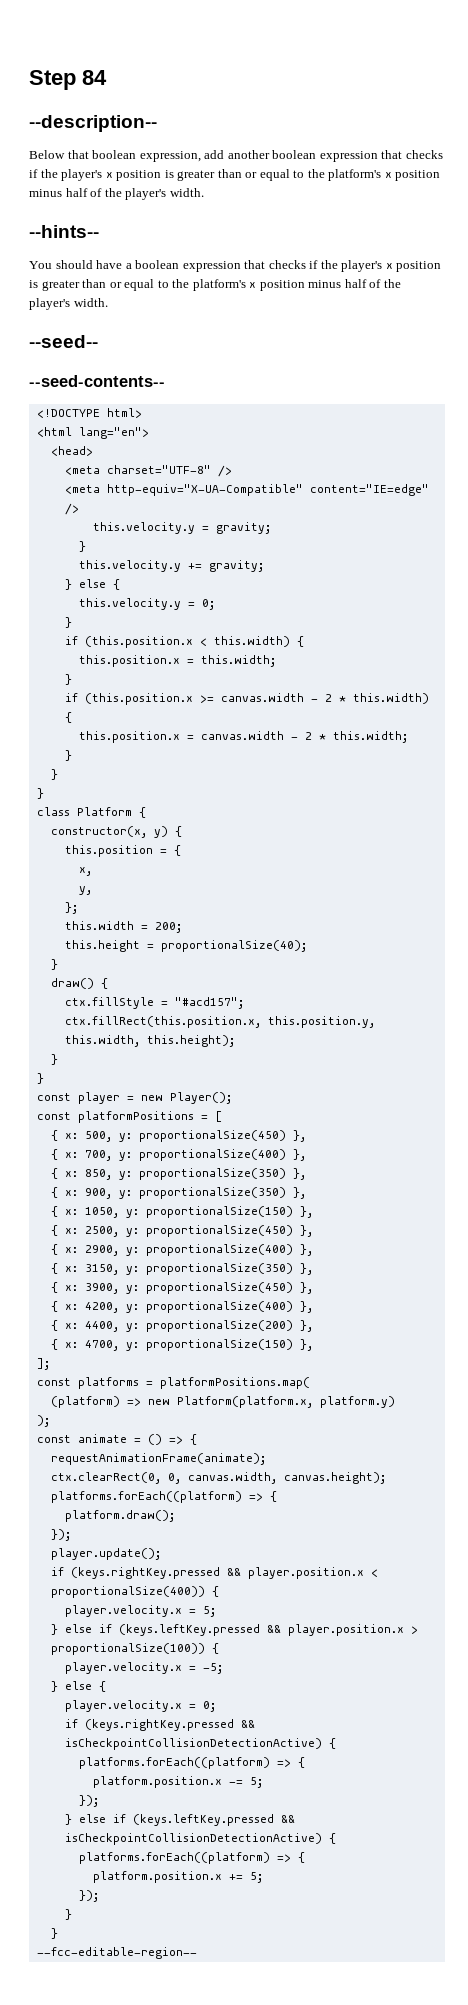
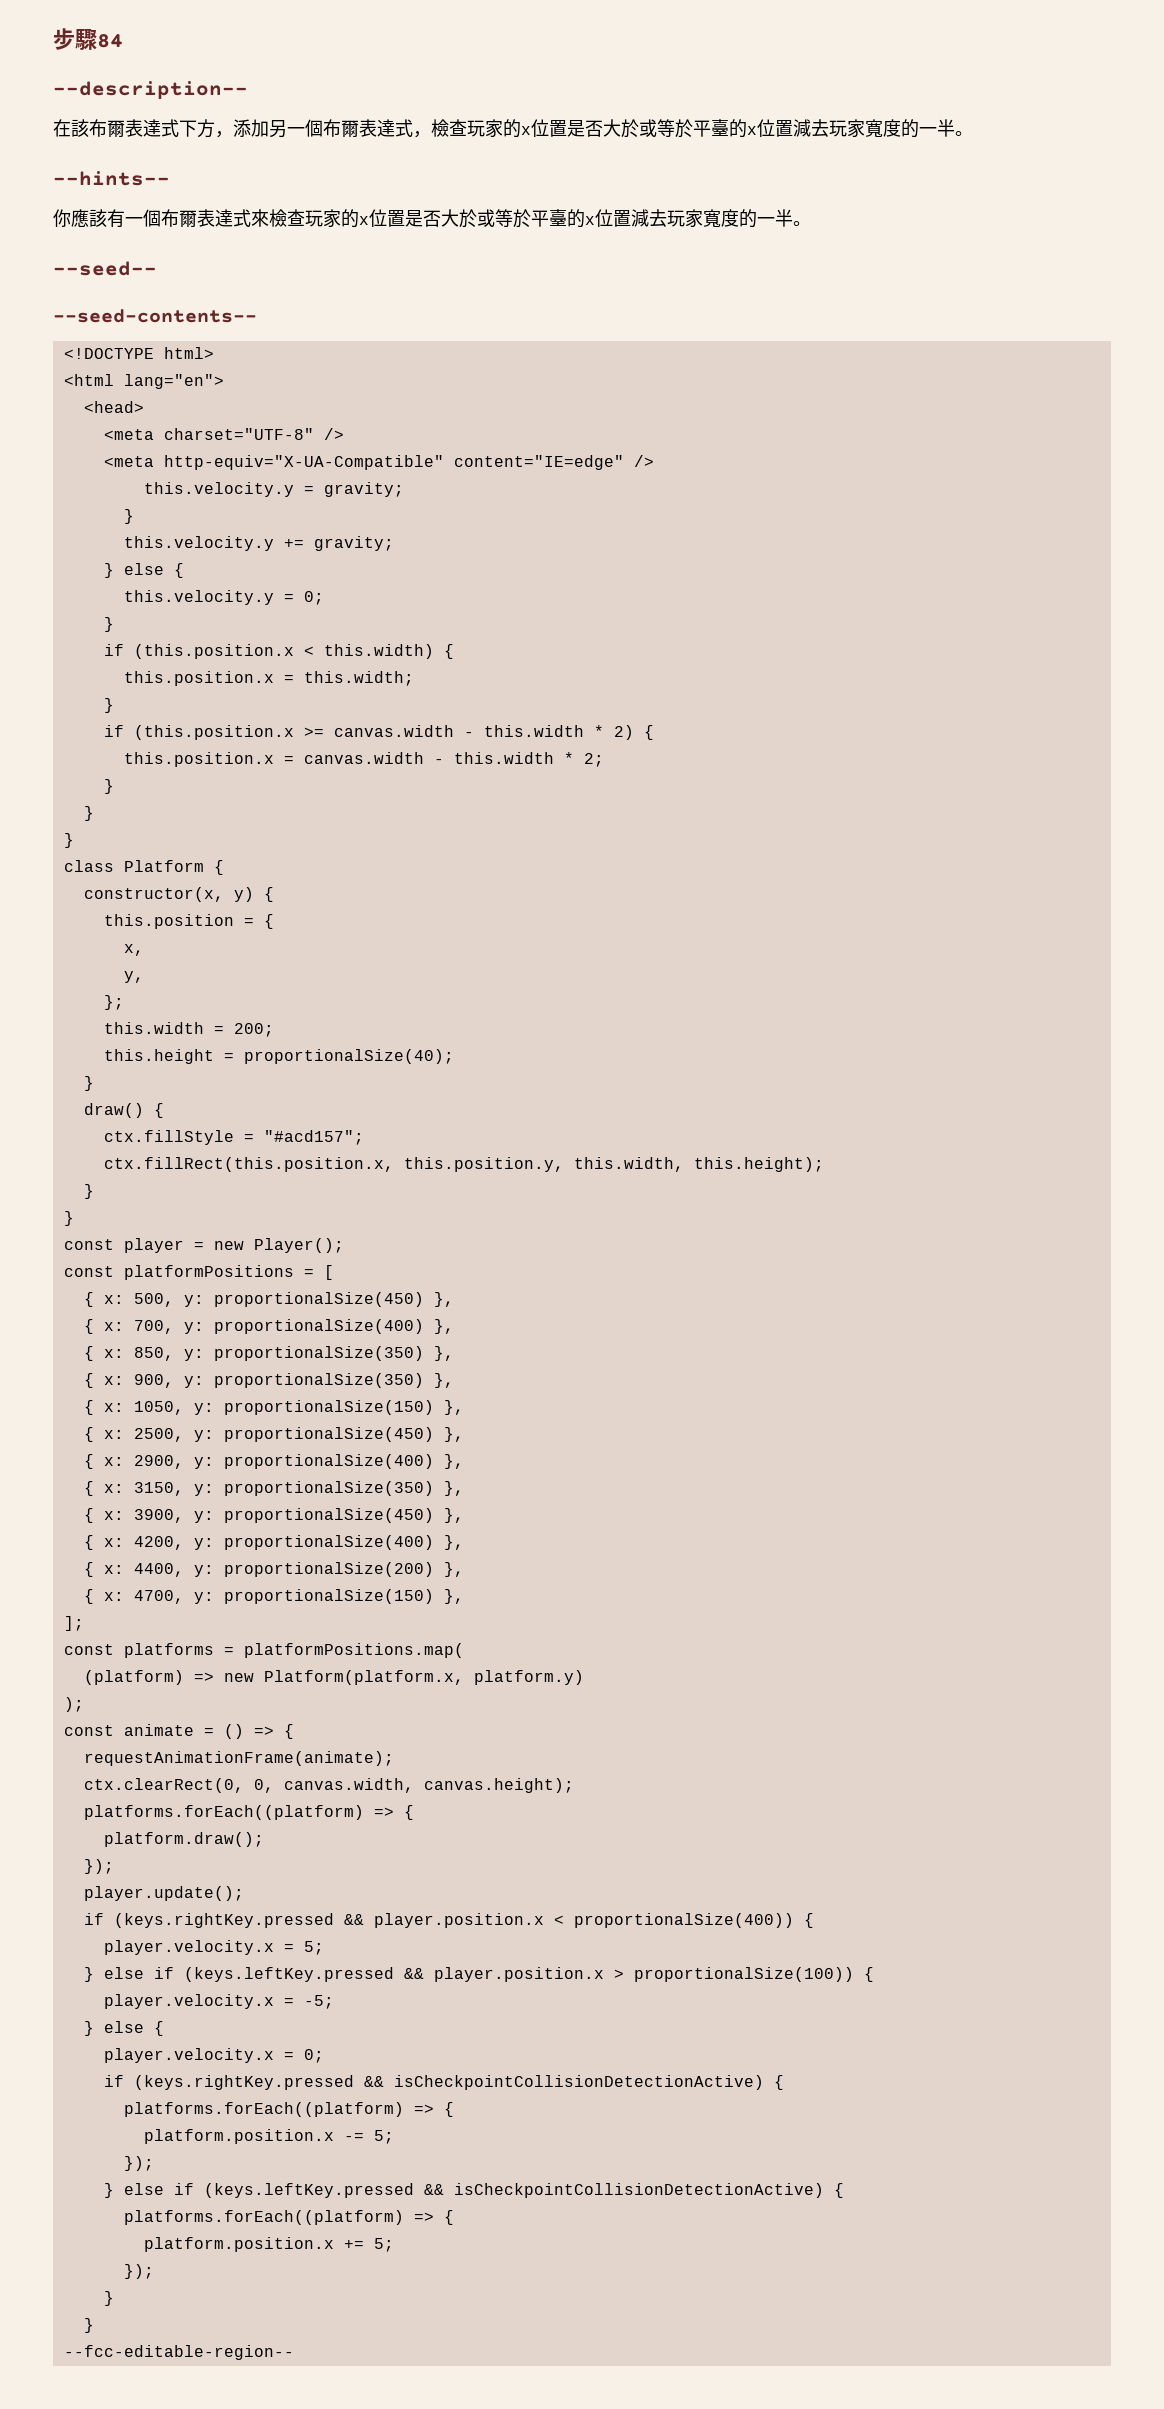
[29,70,76,90] Step -> [53,28,97,50] 步驟
[29,150,443,162] [29,169,441,181] [29,188,204,200] [29,225,99,238] [29,260,442,272] [29,279,401,291] [29,298,108,310] Below that boolean expression, add another boolean expression that checks if the player's x position is greater than or equal to the platform's x position minus half of the player's width. // --hints-- // You should have a boolean expression that checks if the player's x position is greater than or equal to the platform's x position minus half of the player's width. -> [53,119,973,138] [53,171,170,186] [53,209,811,228] 在該布爾表達式下方，添加另一個布爾表達式，檢查玩家的x位置是否大於或等於平臺的x位置減去玩家寬度的一半。 // --hints-- // 你應該有一個布爾表達式來檢查玩家的x位置是否大於或等於平臺的x位置減去玩家寬度的一半。
[324,693,429,704] 2 * this.width) -> [483,725,634,740] this.width * 2)
[304,731,408,743] 2 * this.width; -> [453,752,604,767] this.width * 2;

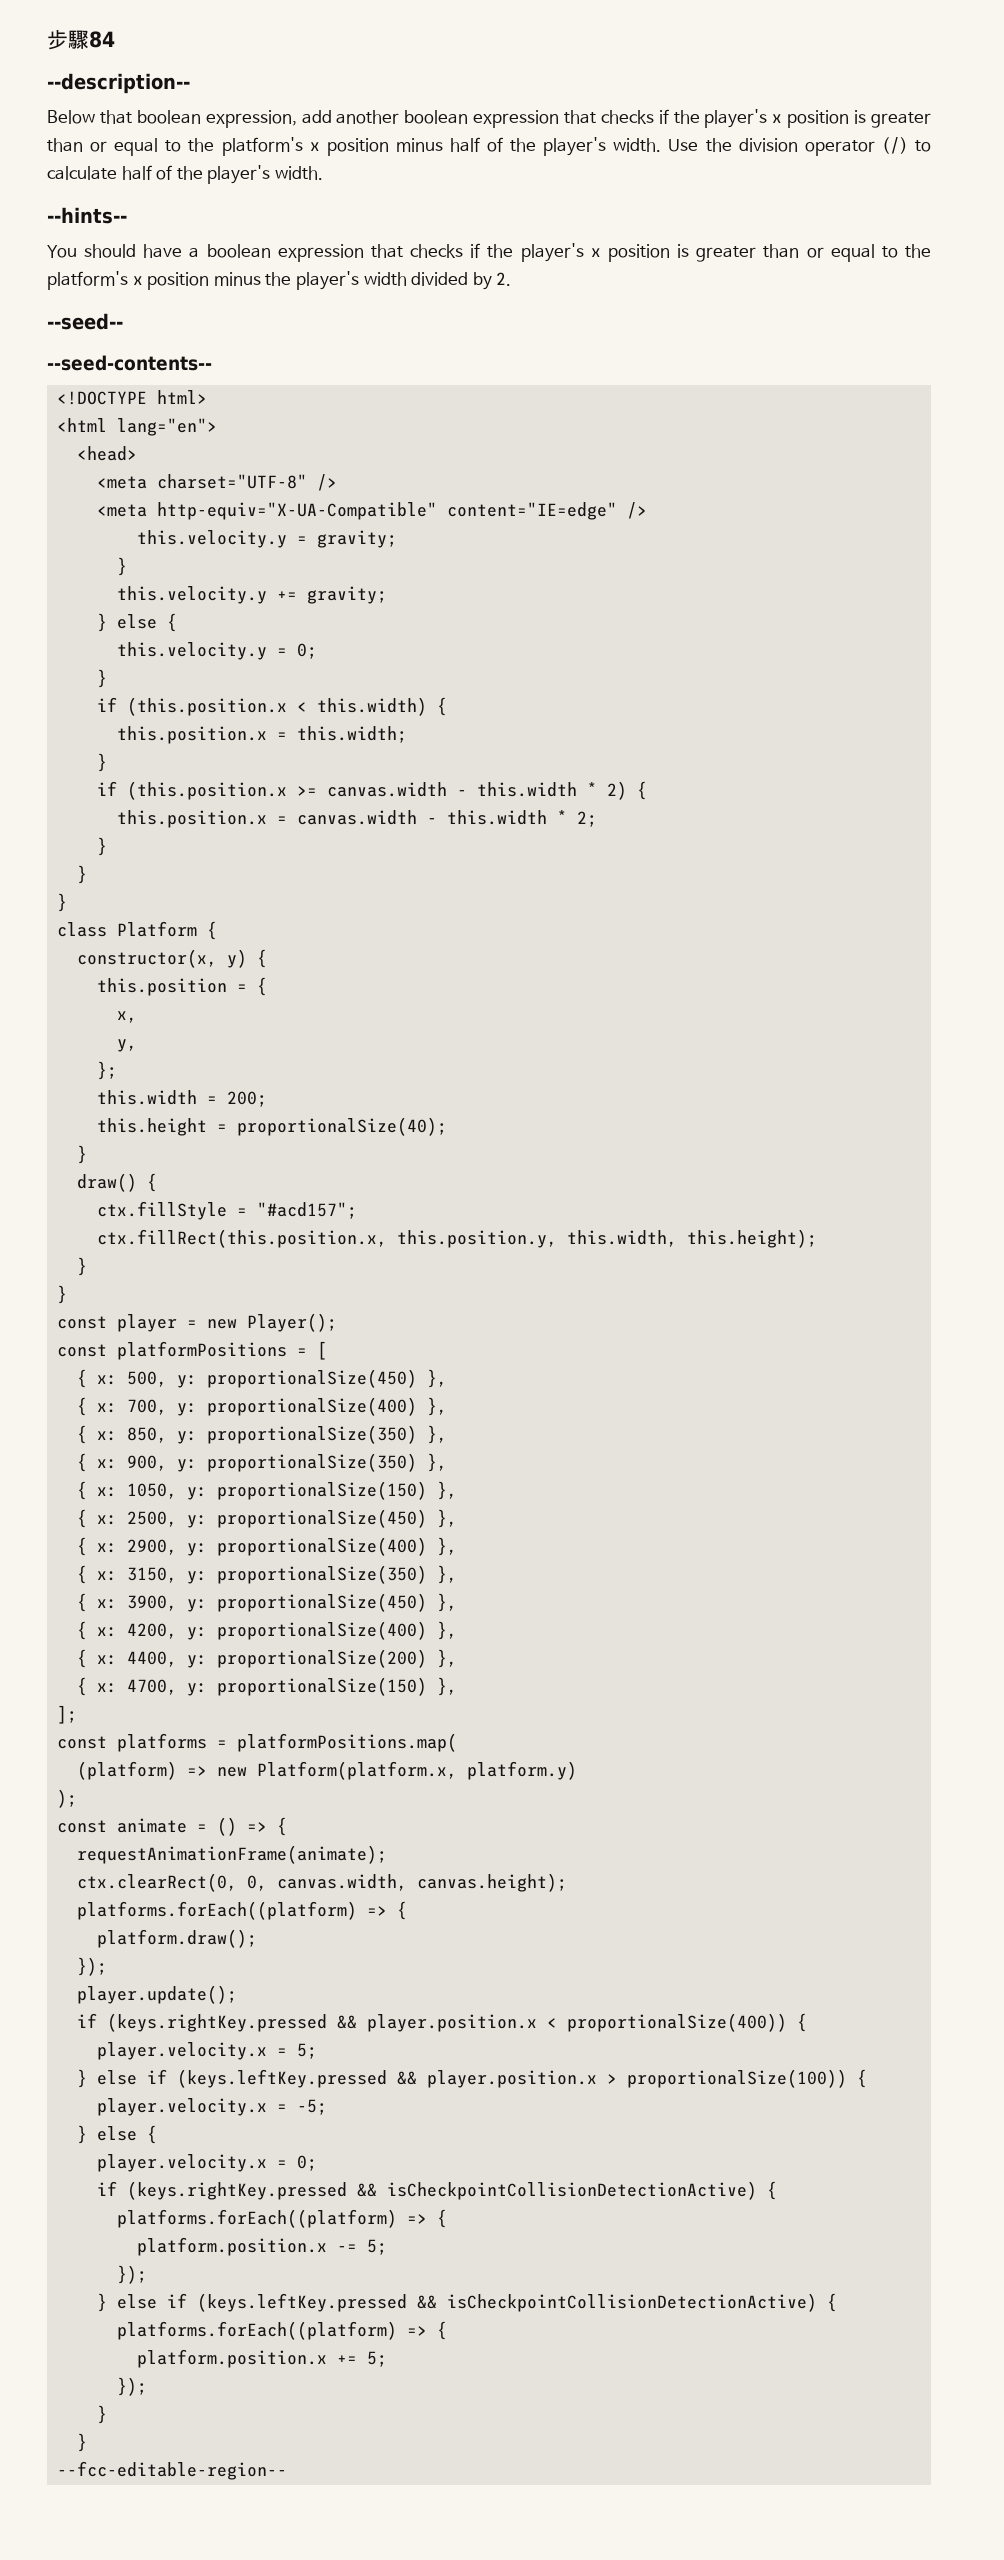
[53,119,973,138] [53,171,170,186] [53,209,811,228] 在該布爾表達式下方，添加另一個布爾表達式，檢查玩家的x位置是否大於或等於平臺的x位置減去玩家寬度的一半。 // --hints-- // 你應該有一個布爾表達式來檢查玩家的x位置是否大於或等於平臺的x位置減去玩家寬度的一半。 -> [47,109,931,128] [47,137,932,156] [47,165,323,184] [47,207,127,224] [47,243,932,262] [47,271,512,290] Below that boolean expression, add another boolean expression that checks if the player's x position is greater than or equal to the platform's x position minus half of the player's width. Use the division operator (/) to calculate half of the player's width. // --hints-- // You should have a boolean expression that checks if the player's x position is greater than or equal to the platform's x position minus the player's width divided by 2.

